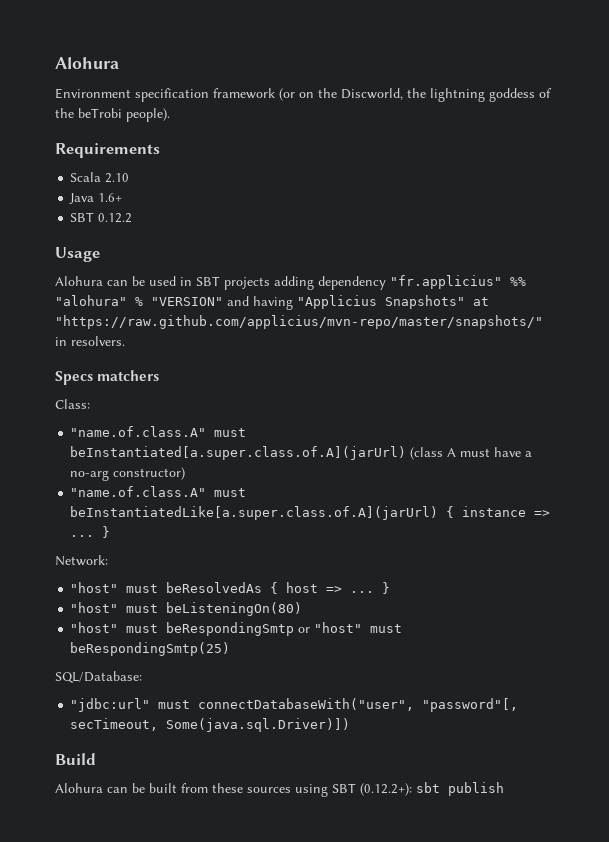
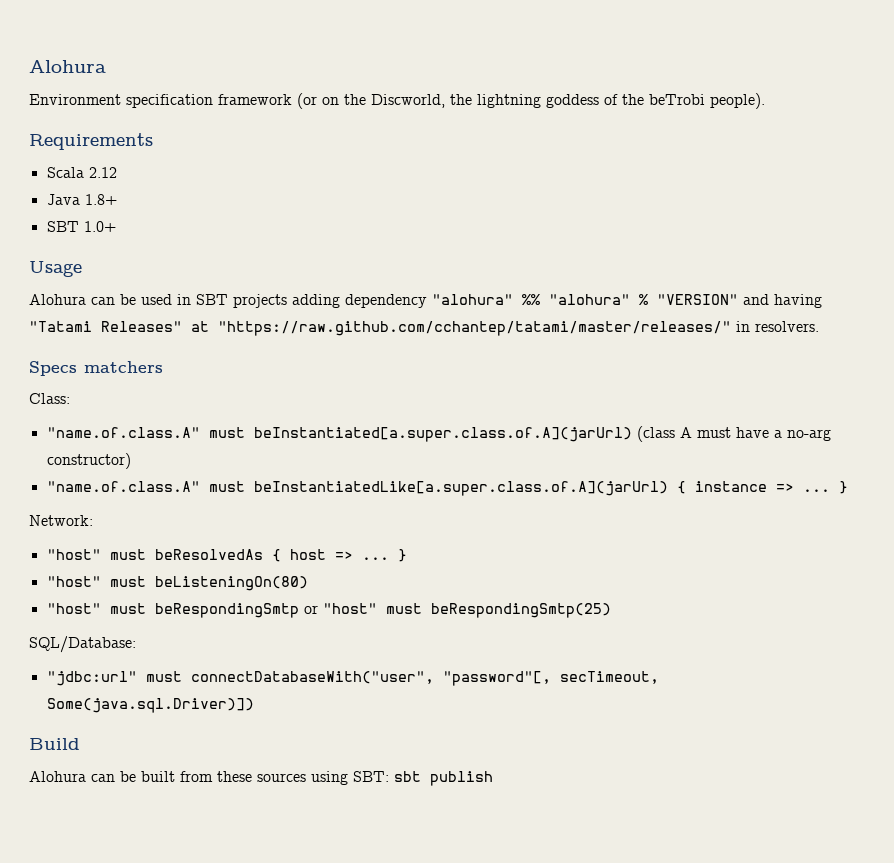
[105,173,130,183] 2.10 -> [88,167,117,178] 2.12
[98,193,123,202] [70,212,133,223] 1.6+ // SBT 0.12.2 -> [84,194,117,205] [46,221,116,232] 1.8+ // SBT 1.0+
[390,275,502,289] "fr.applicius" -> [432,294,513,305] "alohura"
[297,295,489,309] [55,315,543,329] "Applicius Snapshots" at "https://raw.github.com/applicius/mvn-repo/master/snapshots/" -> [29,321,731,336] "Tatami Releases" at "https://raw.github.com/cchantep/tatami/master/releases/"
[332,783,412,796] SBT (0.12.2+): -> [353,771,389,782] SBT:

